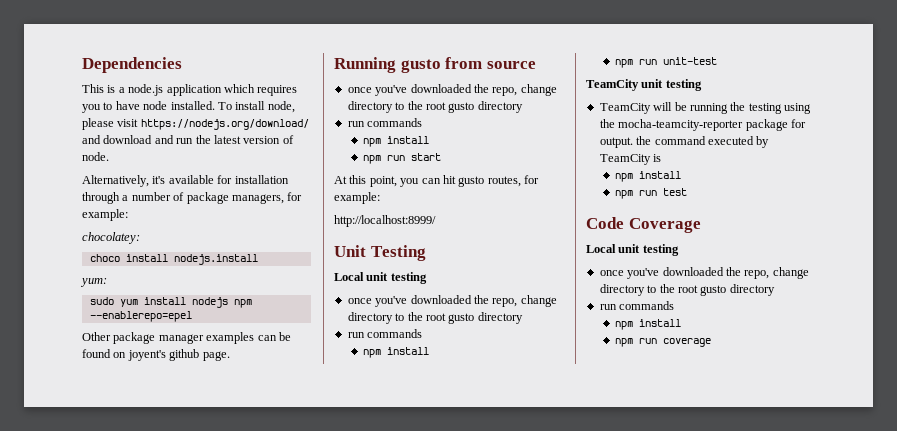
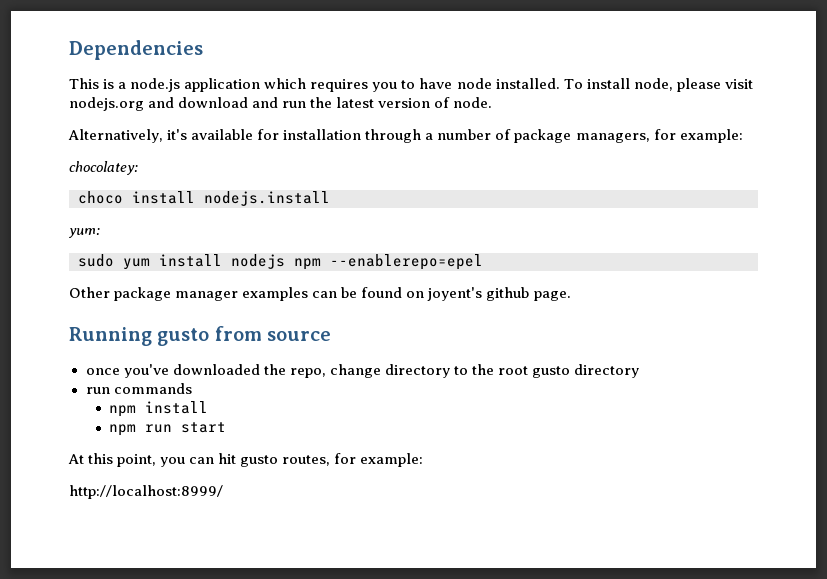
[140,119,309,130] https://nodejs.org/download/ -> [69,97,144,111] nodejs.org
[334,245,426,261] [334,272,427,284] [347,295,557,307] [347,312,523,324] [347,329,423,338] [363,347,430,358] [615,57,718,68] [586,79,702,91] [599,102,811,114] [599,119,806,131] [599,136,770,148] [599,154,662,165] [615,171,682,182] [615,188,688,199] [586,217,701,233] [586,244,679,256] [599,267,809,279] [599,284,775,296] [599,301,675,310] [615,319,682,330] [615,338,712,347] // Unit Testing // Local unit testing // once you've downloaded the repo, change directory to the root gusto directory // run commands // npm install // npm run unit-test // TeamCity unit testing // TeamCity will be running the testing using the mocha-teamcity-reporter package for output. the command executed by TeamCity is // npm install // npm run test // Code Coverage // Local unit testing // once you've downloaded the repo, change directory to the root gusto directory // run commands // npm install // npm run coverage -> (223, 492) none

